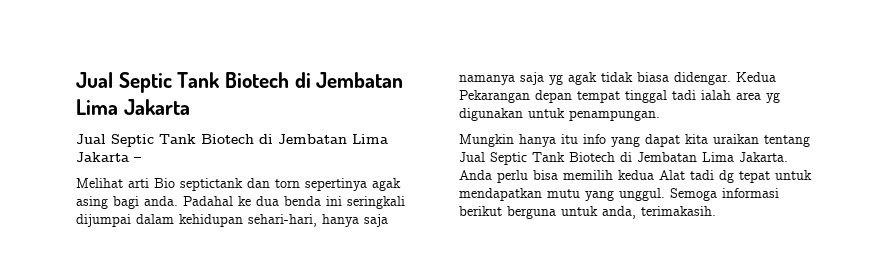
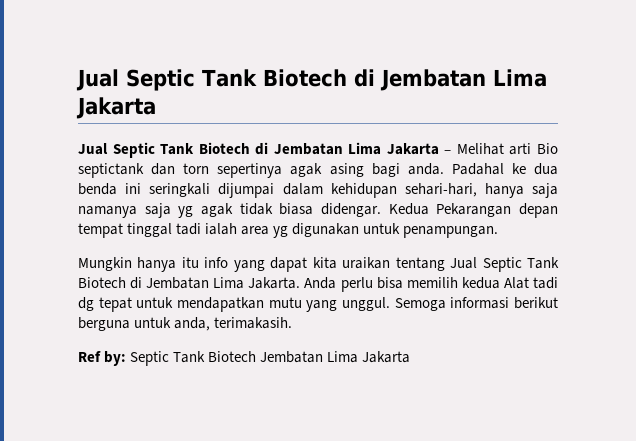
(141, 159) // -> (452, 152) none
(716, 211) none -> [78,351,411,366] // Ref by: Septic Tank Biotech Jembatan Lima Jakarta

